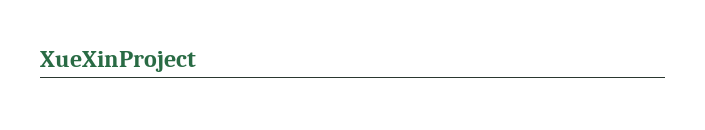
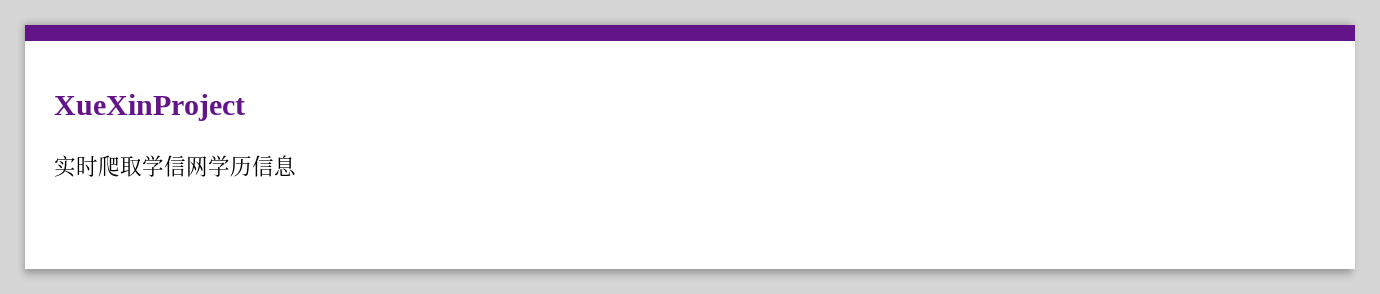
(196, 61) none -> [54,155,296,178] // 实时爬取学信网学历信息

